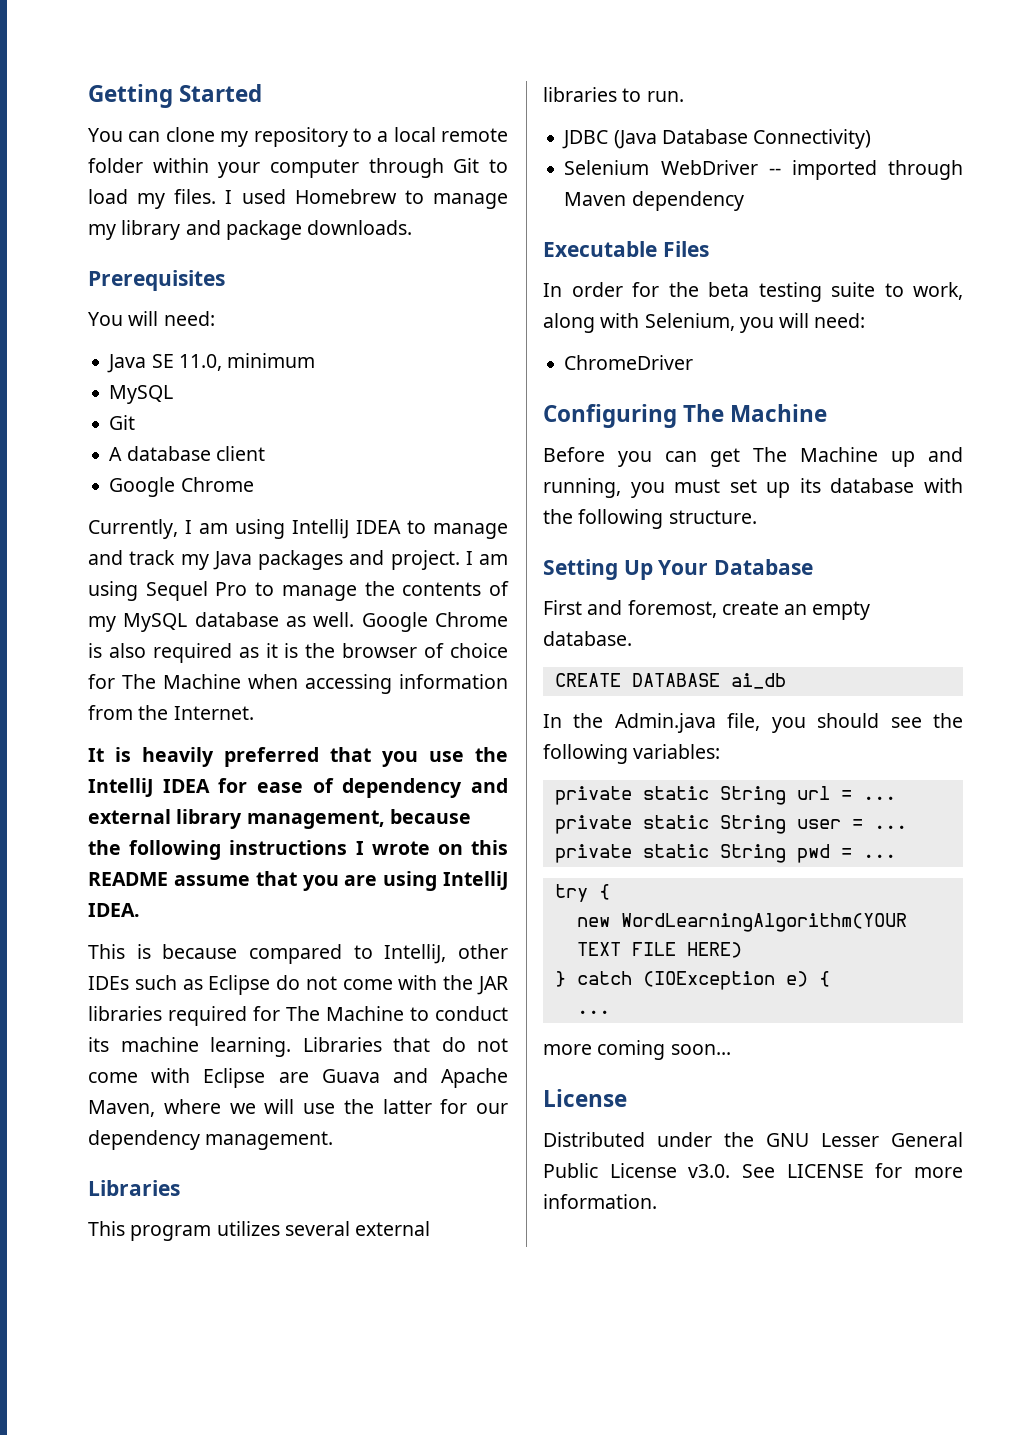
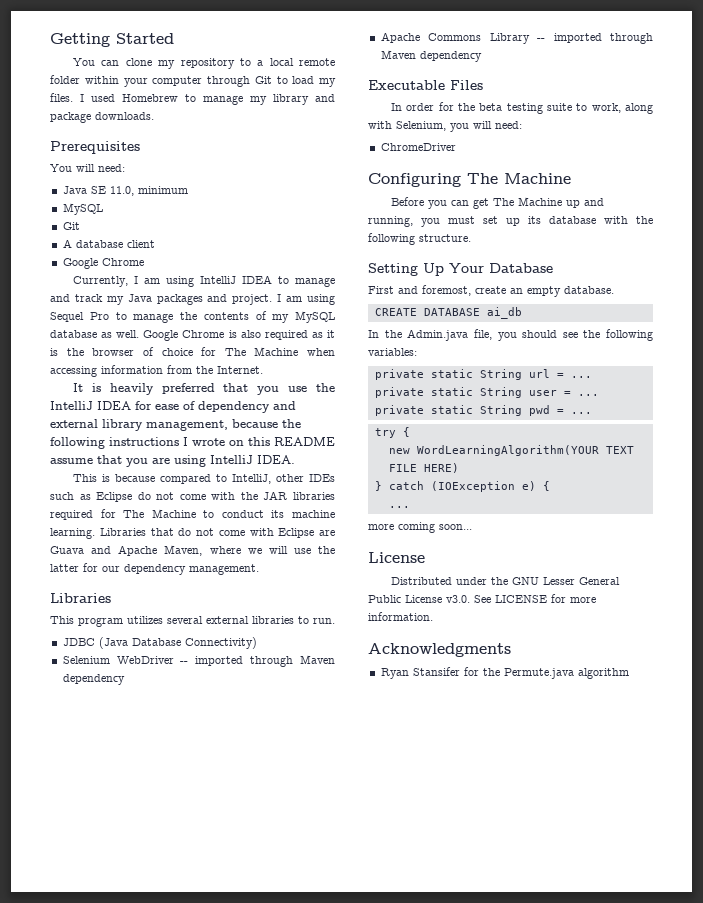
(744, 201) none -> [380,32,653,44] [380,50,482,62] // Apache Commons Library -- imported through Maven dependency
(657, 1201) none -> [368,643,511,657] [380,667,629,679] // Acknowledgments // Ryan Stansifer for the Permute.java algorithm

